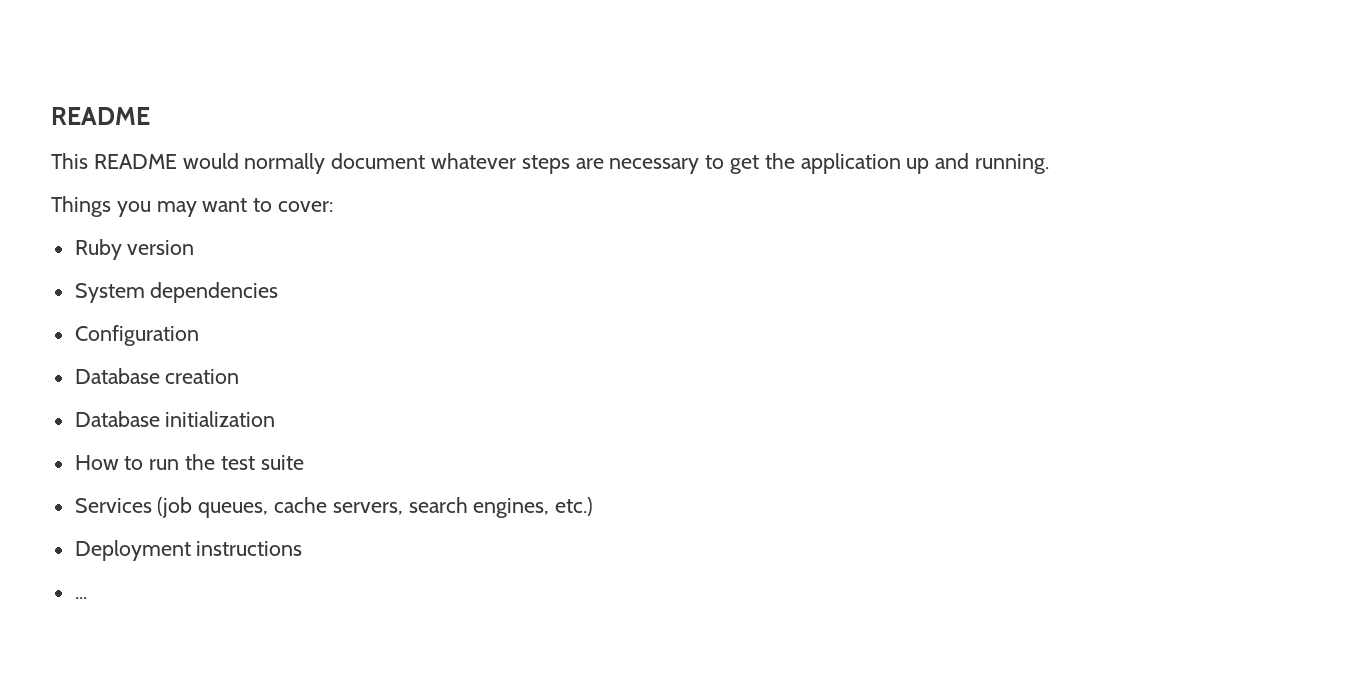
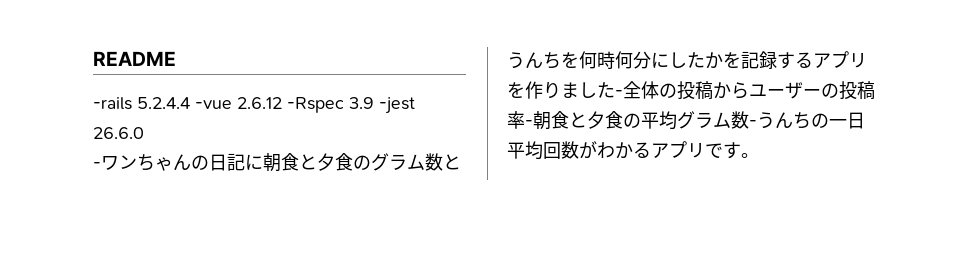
[51,153,1050,174] [51,196,334,217] [74,239,195,260] [74,282,279,303] [74,325,199,346] [74,368,240,384] [74,411,276,427] [74,454,304,470] [74,497,594,518] [74,540,303,561] [74,597,87,599] This README would normally document whatever steps are necessary to get the application up and running. // Things you may want to cover: // Ruby version // System dependencies // Configuration // Database creation // Database initialization // How to run the test suite // Services (job queues, cache servers, search engines, etc.) // Deployment instructions // ... -> [93,97,415,114] [93,127,144,139] [93,153,461,172] [507,51,867,69] [507,81,875,100] [507,111,865,130] [507,141,759,160] -rails 5.2.4.4 -vue 2.6.12 -Rspec 3.9 -jest 26.6.0 // -ワンちゃんの日記に朝食と夕食のグラム数とうんちを何時何分にしたかを記録するアプリを作りました-全体の投稿からユーザーの投稿率-朝食と夕食の平均グラム数-うんちの一日平均回数がわかるアプリです。

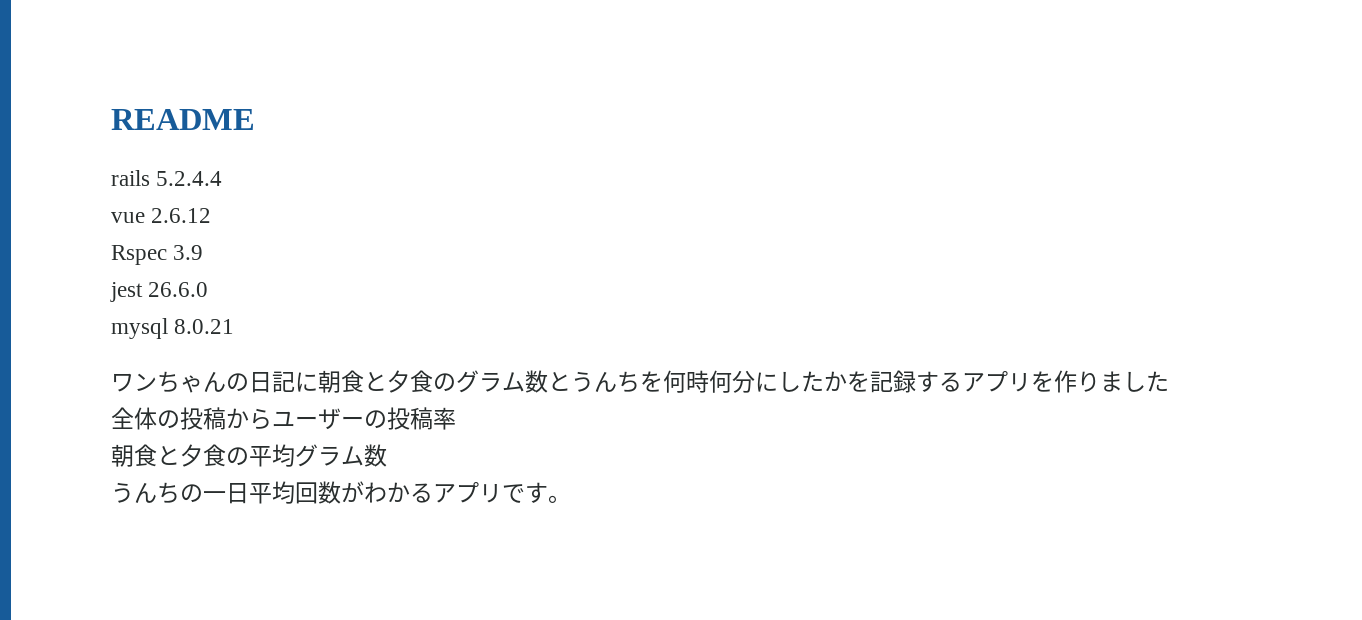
[93,97,132,110] -rails -> [111,170,150,186] rails
[195,100,232,109] -vue -> [111,212,145,223] // vue
[287,97,344,113] -Rspec -> [111,245,167,265] // Rspec
[379,97,415,114] -jest -> [110,282,143,302] // jest
[93,162,101,169] - -> [111,318,235,339] mysql 8.0.21 //
[615,90,623,97] - -> (1169, 381) //
[525,120,533,127] - -> (456, 418) //
[749,120,757,127] - -> (387, 455) //

